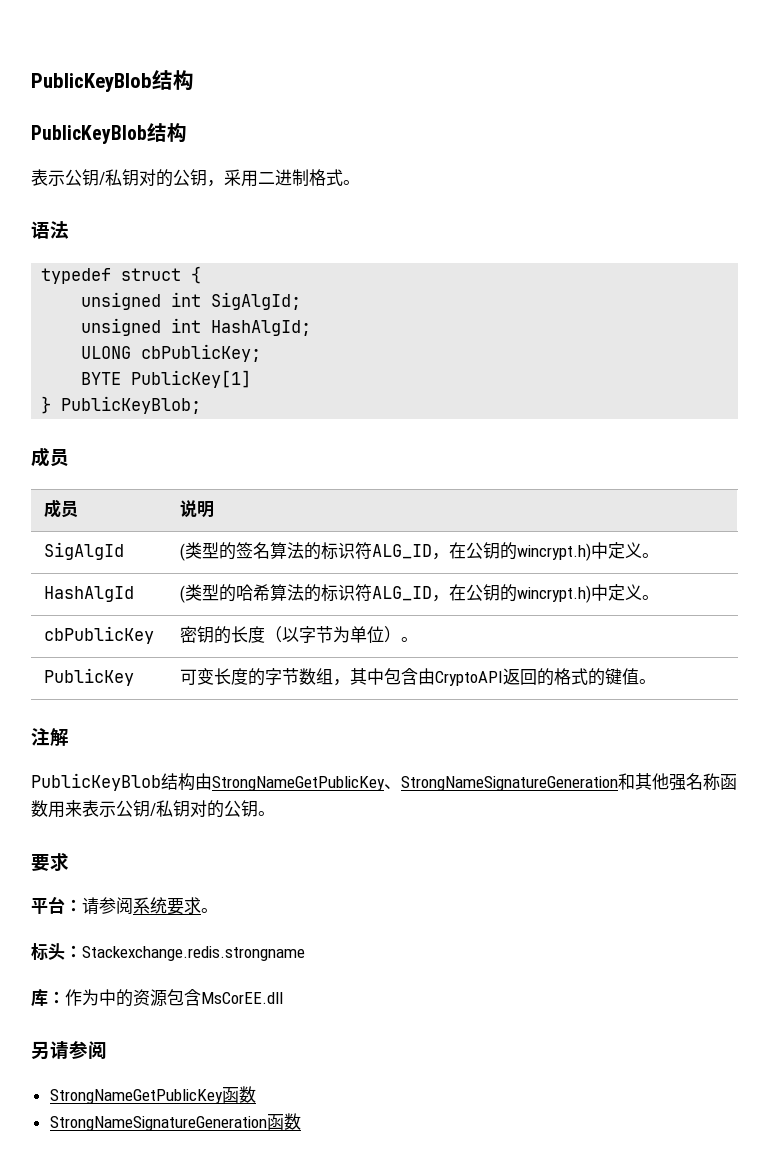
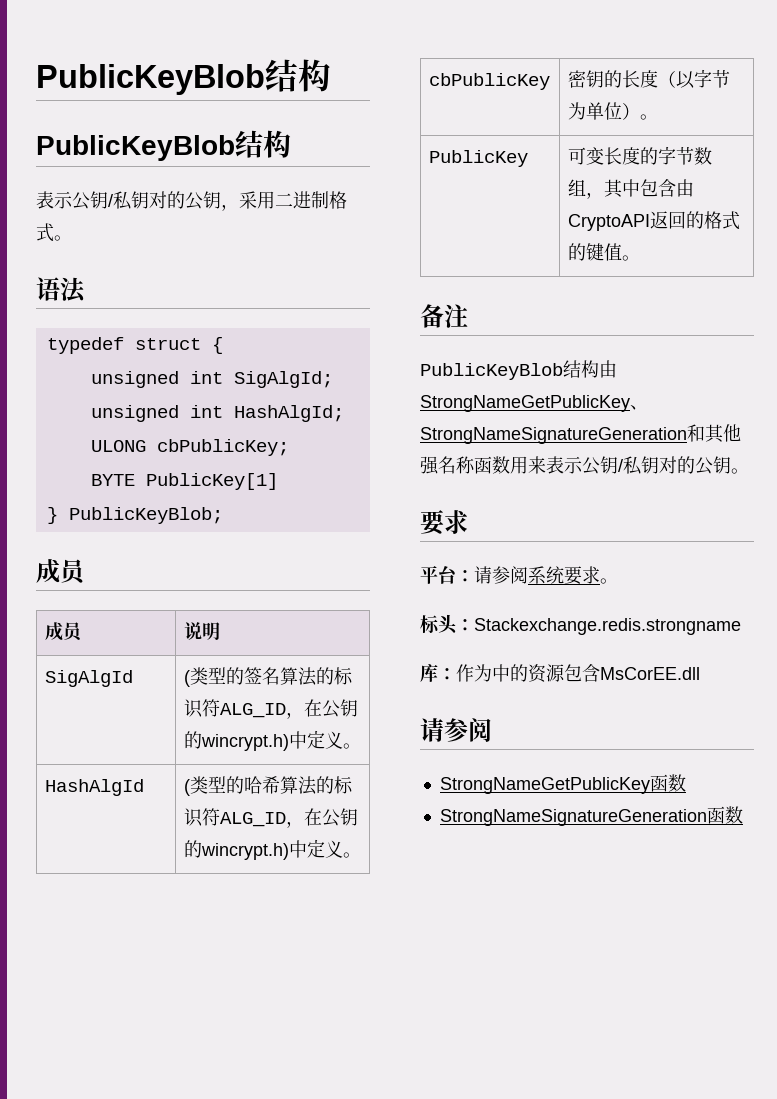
(656, 681) none -> [420,304,444,328] 备
[50,728,69,746] 解 -> (468, 316) none
[31,1041,50,1060] 另 -> (700, 673) none

